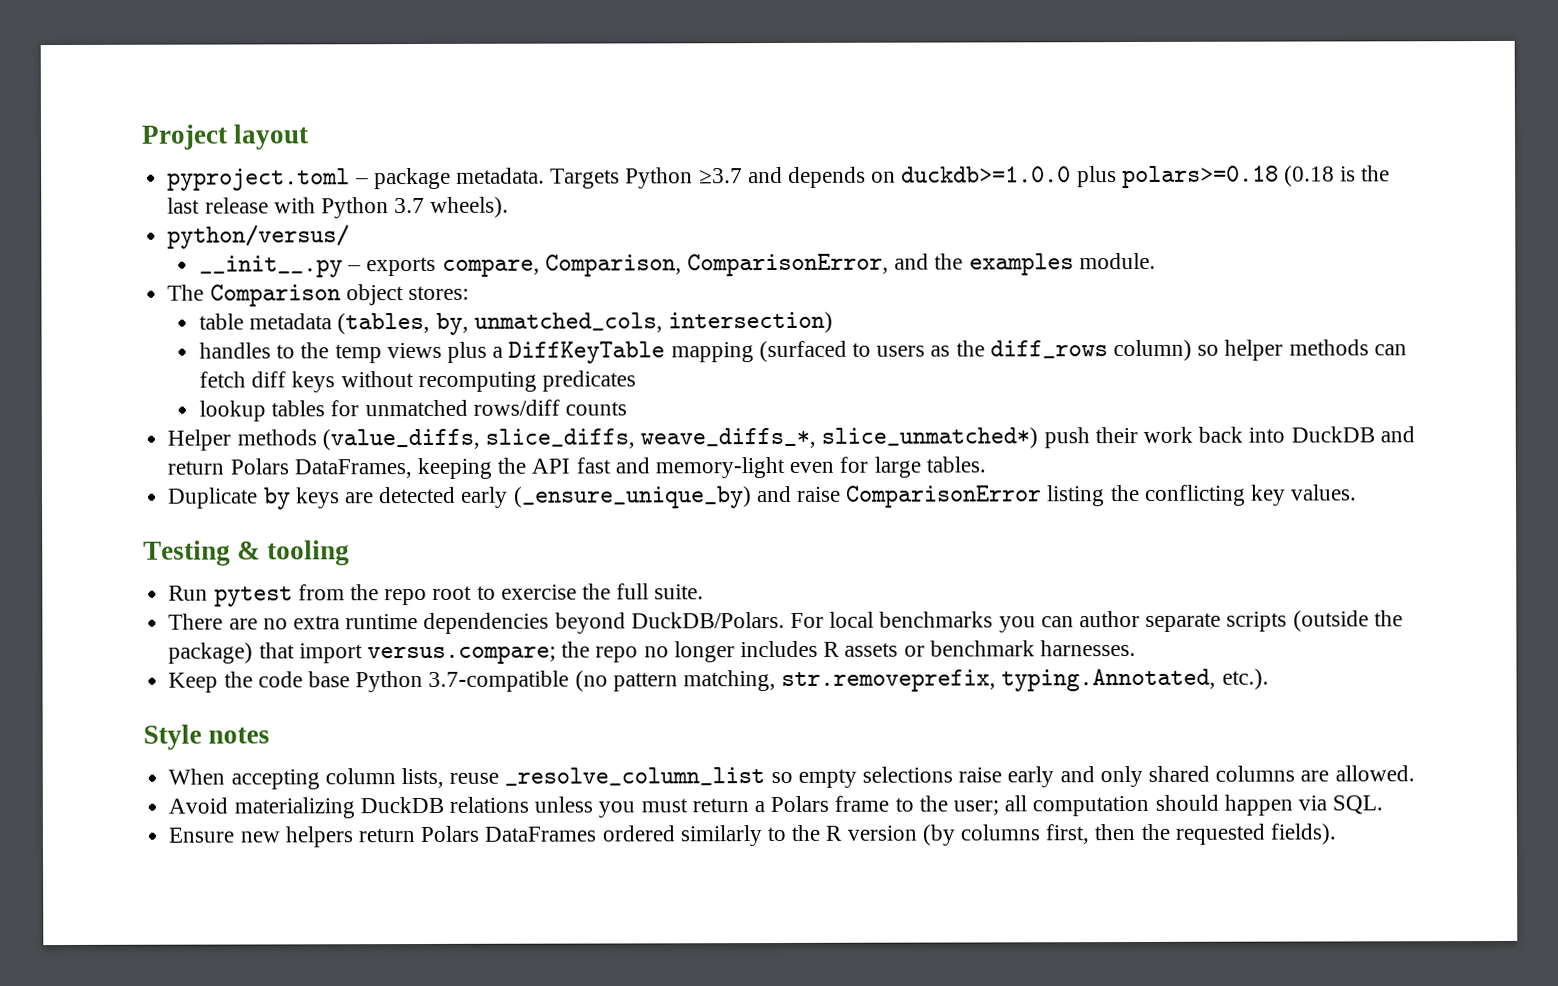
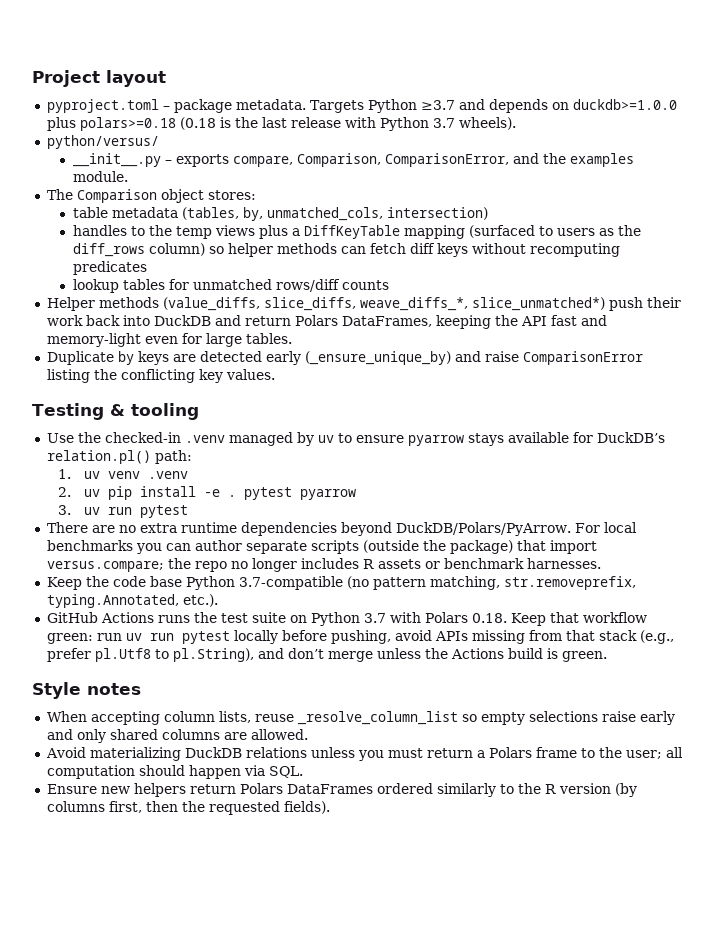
[168,583,705,607] Run pytest from the repo root to exercise the full suite. -> [46,432,665,446] [46,450,192,464] [57,469,188,479] [57,486,356,500] [57,505,188,518] Use the checked-in .venv managed by uv to ensure pyarrow stays available for DuckDB’s relation.pl() path: // 1. uv venv .venv // 2. uv pip install -e . pytest pyarrow // 3. uv run pytest
[630,611,785,629] DuckDB/Polars. -> [395,522,571,536] DuckDB/Polars/PyArrow.
(1269, 679) none -> [46,612,647,626] [46,630,674,644] [46,648,607,662] // GitHub Actions runs the test suite on Python 3.7 with Polars 0.18. Keep that workflow green: run uv run pytest locally before pushing, avoid APIs missing from that stack (e.g., prefer pl.Utf8 to pl.String), and don’t merge unless the Actions build is green.

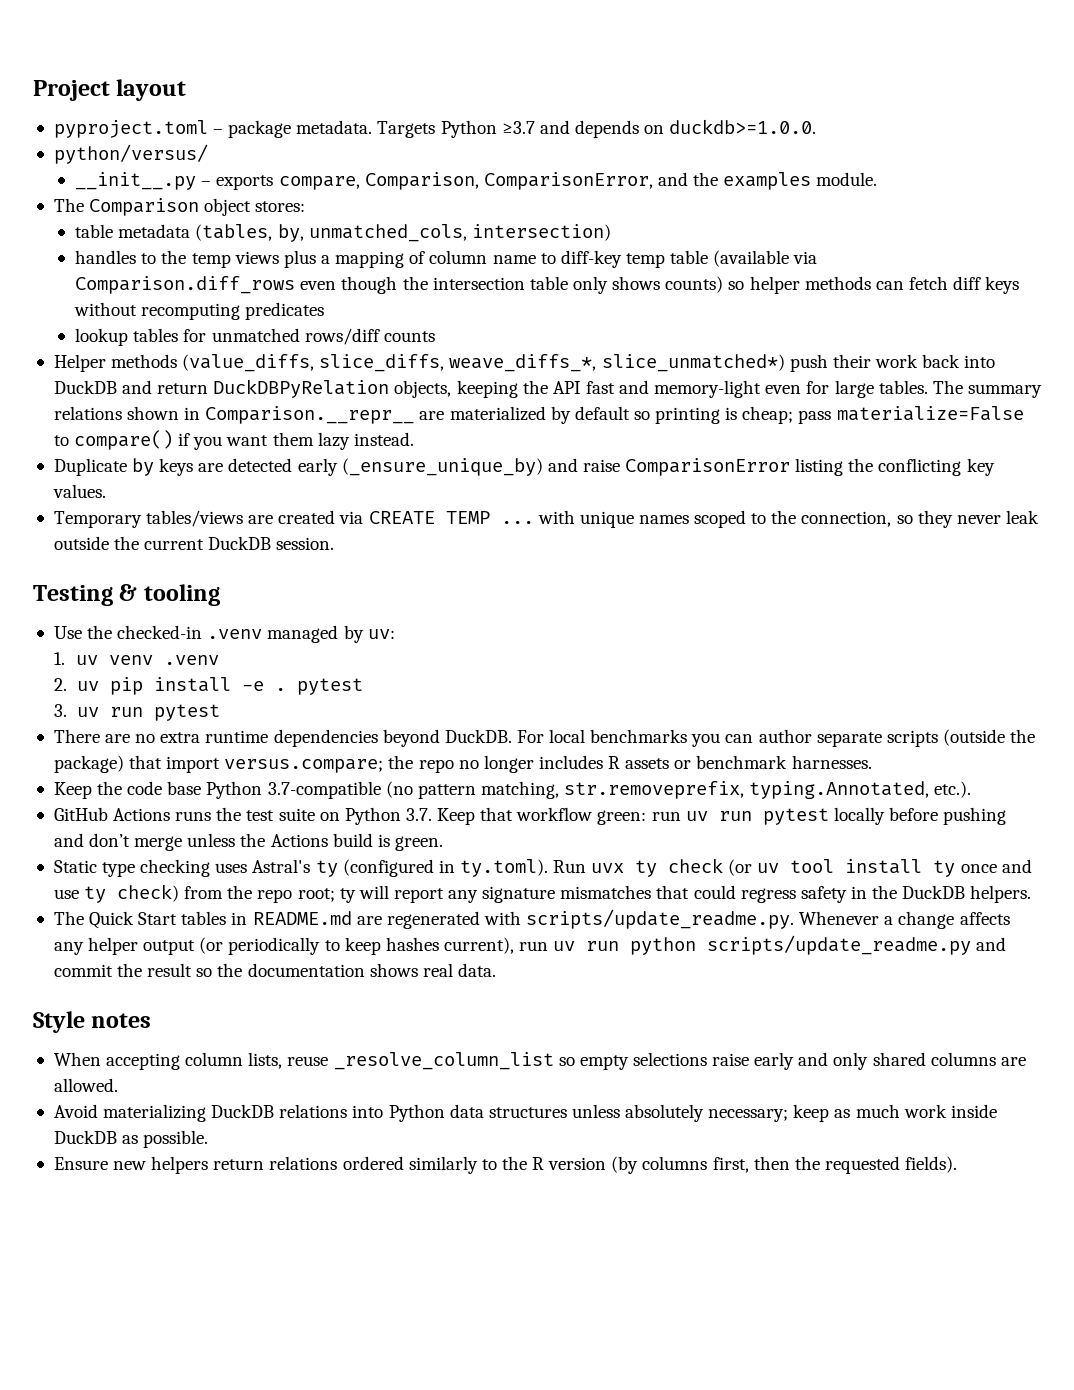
[572,99,677,110] [46,117,516,131] duckdb>=1.0.0 plus polars>=0.18 (0.18 is the last release with Python 3.7 wheels). -> [669,119,817,134] duckdb>=1.0.0.
[303,225,641,239] [72,243,205,257] DiffKeyTable mapping (surfaced to users as the diff_rows column) -> [335,250,818,268] [75,276,724,294] mapping of column name to diff-key temp table (available via Comparison.diff_rows even though the intersection table only shows counts)
[294,315,432,327] Polars DataFrames, -> [213,379,452,398] DuckDBPyRelation objects,
(292, 338) none -> [932,380,1042,398] [53,406,1024,424] [53,430,414,450] The summary relations shown in Comparison.__repr__ are materialized by default so printing is cheap; pass materialize=False to compare() if you want them lazy instead.
(275, 374) none -> [53,510,1039,528] [53,536,335,550] // Temporary tables/views are created via CREATE TEMP ... with unique names scoped to the connection, so they never leak outside the current DuckDB session.
[317,432,665,446] [46,450,192,464] uv to ensure pyarrow stays available for DuckDB’s relation.pl() path: -> [367,629,395,639] uv:
[299,489,356,500] pyarrow -> (363, 686) none
[395,522,571,536] DuckDB/Polars/PyArrow. -> [444,729,512,743] DuckDB.
[363,612,507,623] 3.7 with Polars 0.18. -> [405,808,432,821] 3.7.
[330,630,674,644] [46,648,254,662] pushing, avoid APIs missing from that stack (e.g., prefer pl.Utf8 to pl.String), -> [943,807,1007,825] pushing
(607, 656) none -> [53,858,1032,877] [53,884,1032,903] [53,909,1010,929] [53,935,1007,955] [53,963,496,977] // Static type checking uses Astral's ty (configured in ty.toml). Run uvx ty check (or uv tool install ty once and use ty check) from the repo root; ty will report any signature mismatches that could regress safety in the DuckDB helpers. // The Quick Start tables in README.md are regenerated with scripts/update_readme.py. Whenever a change affects any helper output (or periodically to keep hashes current), run uv run python scripts/update_readme.py and commit the result so the documentation shows real data.
[310,747,683,761] [46,765,303,779] unless you must return a Polars frame to the user; all computation should happen via SQL. -> [352,1104,997,1122] [53,1130,209,1148] into Python data structures unless absolutely necessary; keep as much work inside DuckDB as possible.
[239,783,373,794] Polars DataFrames -> [269,1156,338,1170] relations

